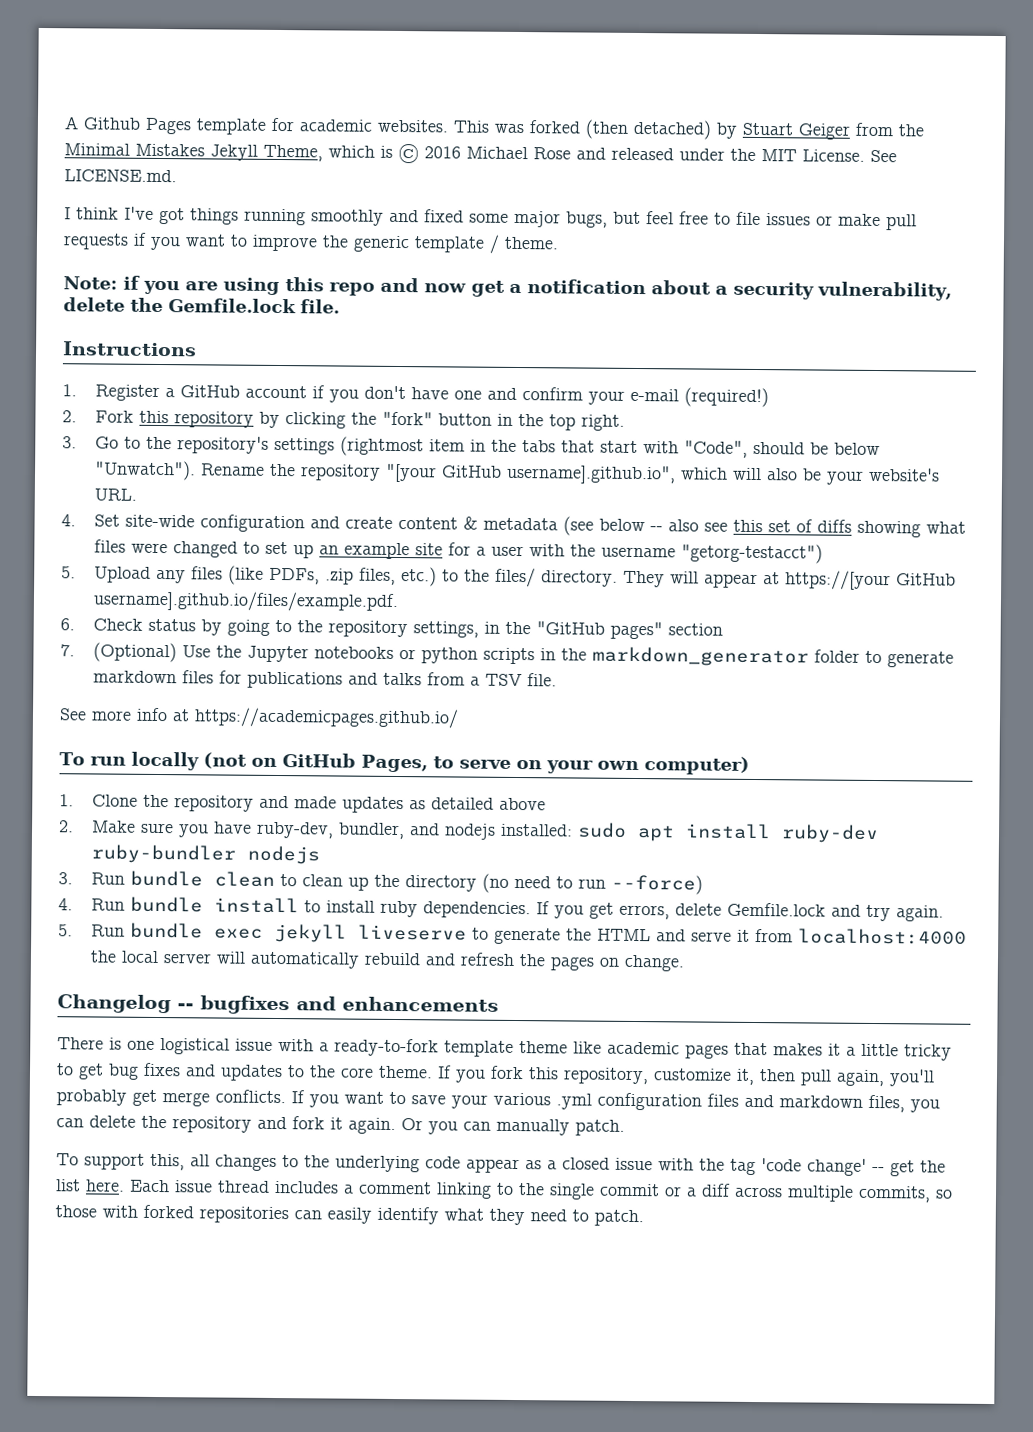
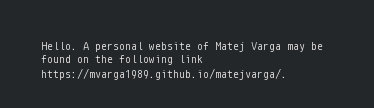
[64,116,924,140] [64,143,897,164] [64,169,177,183] [64,206,917,231] [63,232,559,254] [63,275,952,301] [63,297,340,314] [63,341,197,357] [62,384,770,408] [62,410,626,431] [62,436,881,458] [94,460,941,485] [94,488,138,501] [61,514,967,538] [94,539,824,564] [61,565,957,591] [93,590,400,613] [60,618,724,640] [60,642,955,668] [93,670,558,689] [59,707,459,729] [59,751,750,775] [59,794,547,814] [59,820,880,844] [91,844,321,865] [58,870,704,895] [58,896,945,922] [58,922,968,945] [90,950,686,972] [57,994,499,1015] [57,1037,952,1061] [56,1062,935,1087] [56,1089,940,1113] [56,1115,625,1136] [56,1153,946,1177] [56,1179,953,1203] [55,1204,644,1227] A Github Pages template for academic websites. This was forked (then detached) by Stuart Geiger from the Minimal Mistakes Jekyll Theme, which is © 2016 Michael Rose and released under the MIT License. See LICENSE.md. // I think I've got things running smoothly and fixed some major bugs, but feel free to file issues or make pull requests if you want to improve the generic template / theme. // Note: if you are using this repo and now get a notification about a security vulnerability, delete the Gemfile.lock file. // Instructions // 1. Register a GitHub account if you don't have one and confirm your e-mail (required!) // 2. Fork this repository by clicking the "fork" button in the top right. // 3. Go to the repository's settings (rightmost item in the tabs that start with "Code", should be below "Unwatch"). Rename the repository "[your GitHub username].github.io", which will also be your website's URL. // 4. Set site-wide configuration and create content & metadata (see below -- also see this set of diffs showing what files were changed to set up an example site for a user with the username "getorg-testacct") // 5. Upload any files (like PDFs, .zip files, etc.) to the files/ directory. They will appear at https://[your GitHub username].github.io/files/example.pdf. // 6. Check status by going to the repository settings, in the "GitHub pages" section // 7. (Optional) Use the Jupyter notebooks or python scripts in the markdown_generator folder to generate markdown files for publications and talks from a TSV file. // See more info at https://academicpages.github.io/ // To run locally (not on GitHub Pages, to serve on your own computer) // 1. Clone the repository and made updates as detailed above // 2. Make sure you have ruby-dev, bundler, and nodejs installed: sudo apt install ruby-dev ruby-bundler nodejs // 3. Run bundle clean to clean up the directory (no need to run --force) // 4. Run bundle install to install ruby dependencies. If you get errors, delete Gemfile.lock and try again. // 5. Run bundle exec jekyll liveserve to generate the HTML and serve it from localhost:4000 the local server will automatically rebuild and refresh the pages on change. // Changelog -- bugfixes and enhancements // There is one logistical issue with a ready-to-fork template theme like academic pages that makes it a little tricky to get bug fixes and updates to the core theme. If you fork this repository, customize it, then pull again, you'll probably get merge conflicts. If you want to save your various .yml configuration files and markdown files, you can delete the repository and fork it again. Or you can manually patch. // To support this, all changes to the underlying code appear as a closed issue with the tag 'code change' -- get the list here. Each issue thread includes a comment linking to the single commit or a diff across multiple commits, so those with forked repositories can easily identify what they need to patch. -> [41,42,323,52] [41,55,203,65] [41,68,287,80] Hello. A personal website of Matej Varga may be found on the following link https://mvarga1989.github.io/matejvarga/.

